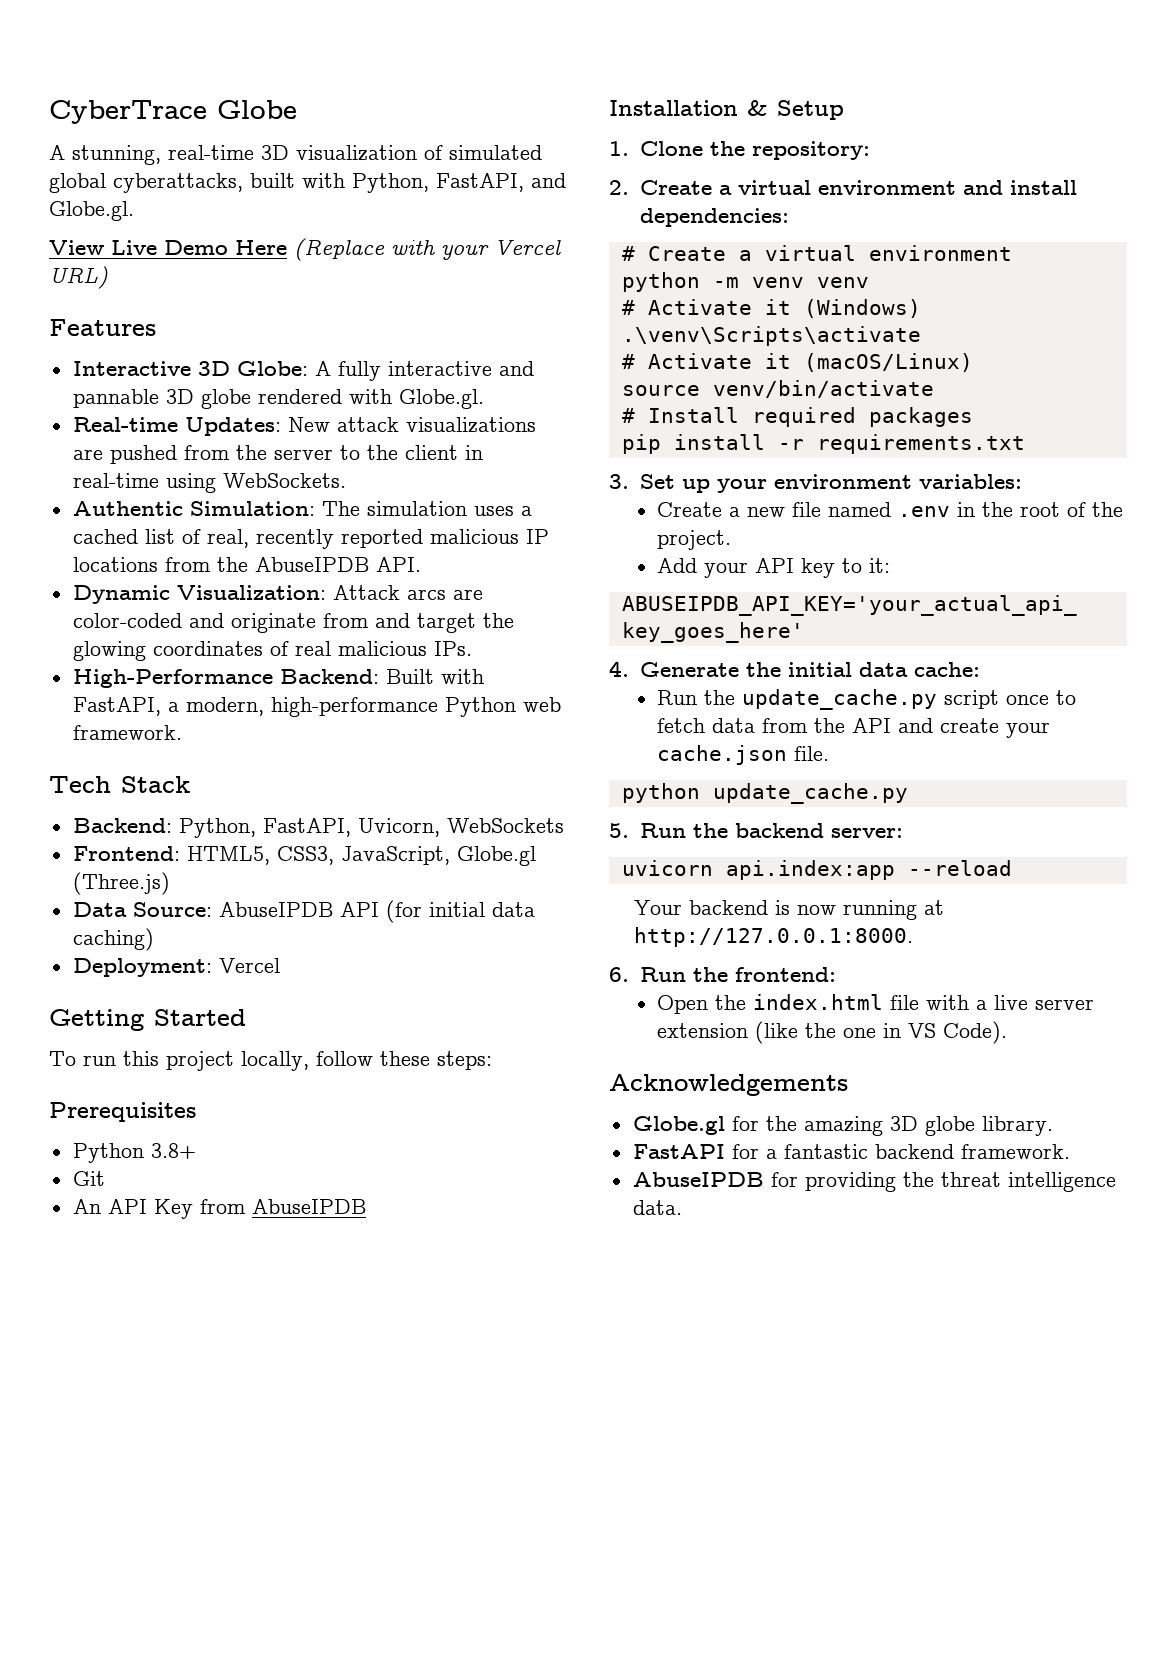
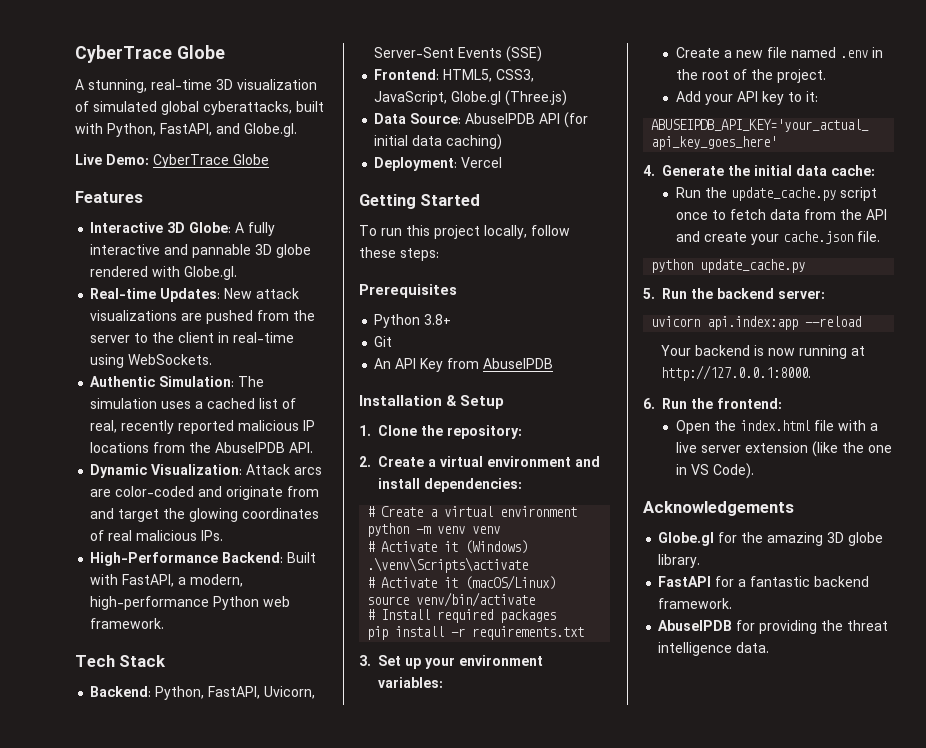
[49,238,561,261] [49,266,108,289] View Live Demo Here (Replace with your Vercel URL) -> [75,154,269,168] Live Demo: CyberTrace Globe
[446,818,564,833] WebSockets -> [374,46,543,62] Server-Sent Events (SSE)

